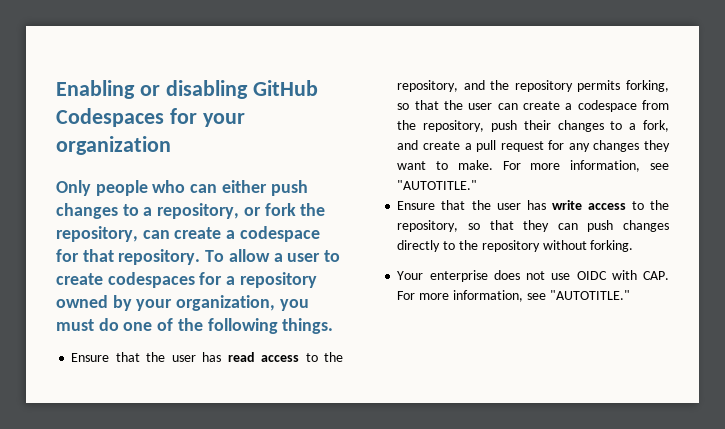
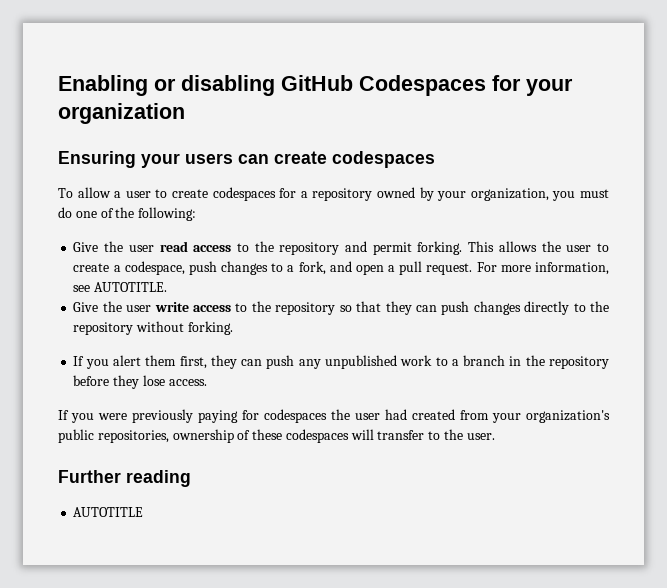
[56,180,308,196] [56,203,326,219] [56,226,320,242] [56,249,201,265] Only people who can either push changes to a repository, or fork the repository, can create a codespace for that repository. -> [58,151,435,168] Ensuring your users can create codespaces //
[207,318,334,334] [71,352,222,362] following things. // Ensure that the user has -> [138,207,197,221] [73,241,154,252] following: // Give the user
[397,80,669,92] [397,100,669,112] [397,120,551,132] repository, and the repository permits forking, so that the user can create a codespace from the repository, push their -> [279,241,609,255] [73,261,217,275] repository and permit forking. This allows the user to create a codespace, push
[422,141,460,150] create -> [355,264,384,275] open
[500,140,670,152] [397,160,669,172] [397,180,478,190] [397,200,546,210] request for any changes they want to make. For more information, see "AUTOTITLE." // Ensure that the user has -> [426,262,610,275] [73,282,168,292] [73,301,152,312] request. For more information, see AUTOTITLE. // Give the user
[397,220,459,232] repository, -> [275,302,336,315] repository
[397,270,669,282] [397,290,630,302] Your enterprise does not use OIDC with CAP. For more information, see "AUTOTITLE." -> [73,355,610,369] [73,375,207,389] [58,409,610,423] [58,429,495,443] [58,470,191,487] [73,507,144,517] If you alert them first, they can push any unpublished work to a branch in the repository before they lose access. // If you were previously paying for codespaces the user had created from your organization's public repositories, ownership of these codespaces will transfer to the user. // Further reading // AUTOTITLE

